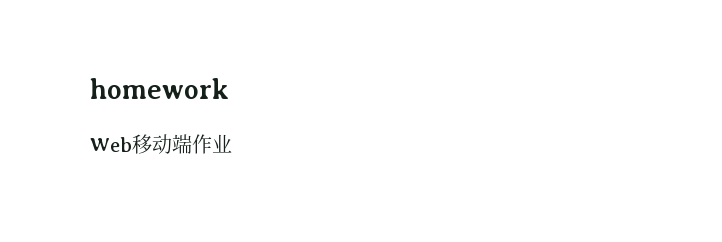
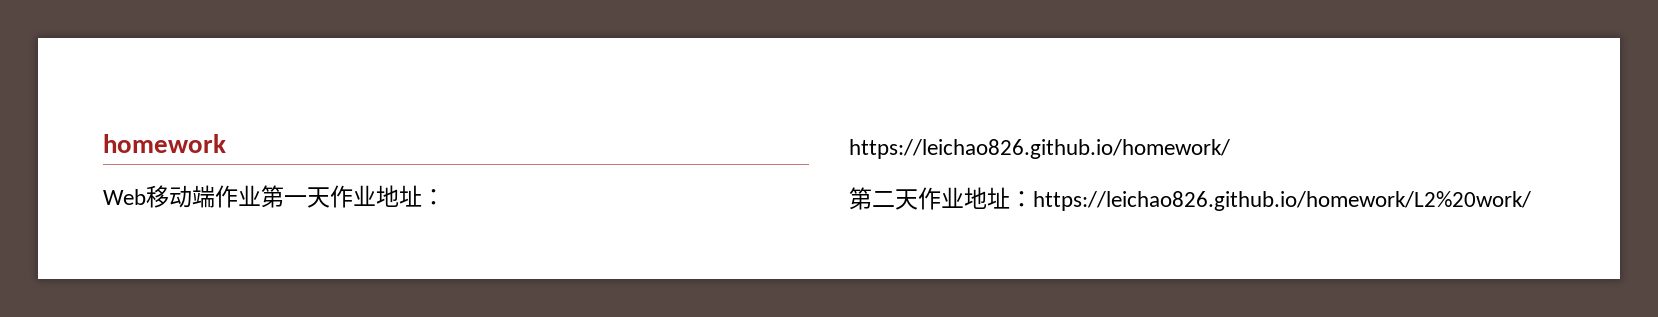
(232, 143) none -> [261,185,445,208] [849,139,1230,159] [849,187,1531,211] 第一天作业地址：https://leichao826.github.io/homework/ // 第二天作业地址：https://leichao826.github.io/homework/L2%20work/

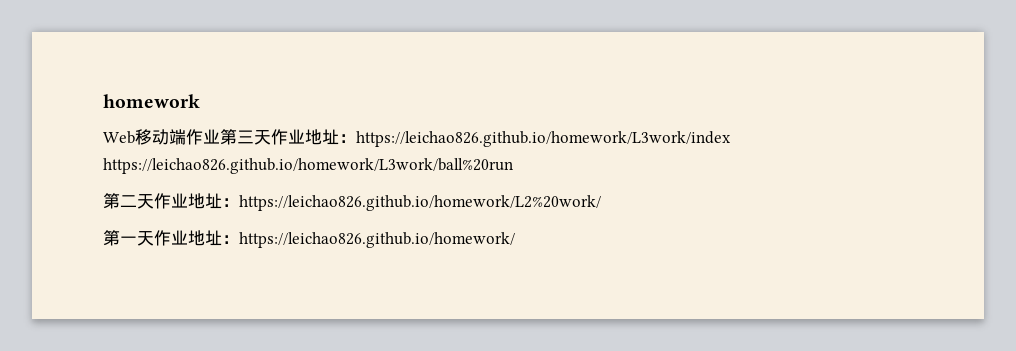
[284,185,445,208] [849,139,1230,159] 一天作业地址：https://leichao826.github.io/homework/ -> [237,129,731,147] [103,158,513,174] 三天作业地址：https://leichao826.github.io/homework/L3work/index https://leichao826.github.io/homework/L3work/ball%20run
(1531, 201) none -> [103,230,515,248] // 第一天作业地址：https://leichao826.github.io/homework/

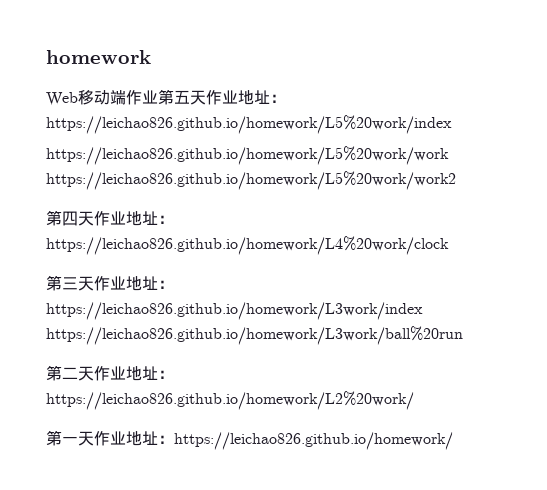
(237, 137) none -> [174,90,286,105] [46,115,452,134] [46,146,449,165] [46,171,456,190] [46,210,174,226] [46,236,449,255] [46,275,62,291] 五天作业地址：https://leichao826.github.io/homework/L5%20work/index // https://leichao826.github.io/homework/L5%20work/work https://leichao826.github.io/homework/L5%20work/work2 // 第四天作业地址：https://leichao826.github.io/homework/L4%20work/clock // 第

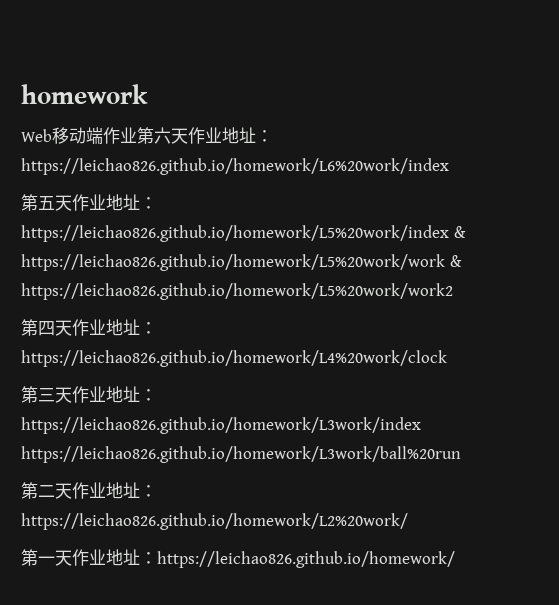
(174, 97) none -> [154,127,273,144] [21,158,449,175] [21,194,38,211] 六天作业地址：https://leichao826.github.io/homework/L6%20work/index // 第
[46,146,449,165] // https://leichao826.github.io/homework/L5%20work/work -> [453,226,466,238] [21,254,462,271] & https://leichao826.github.io/homework/L5%20work/work &

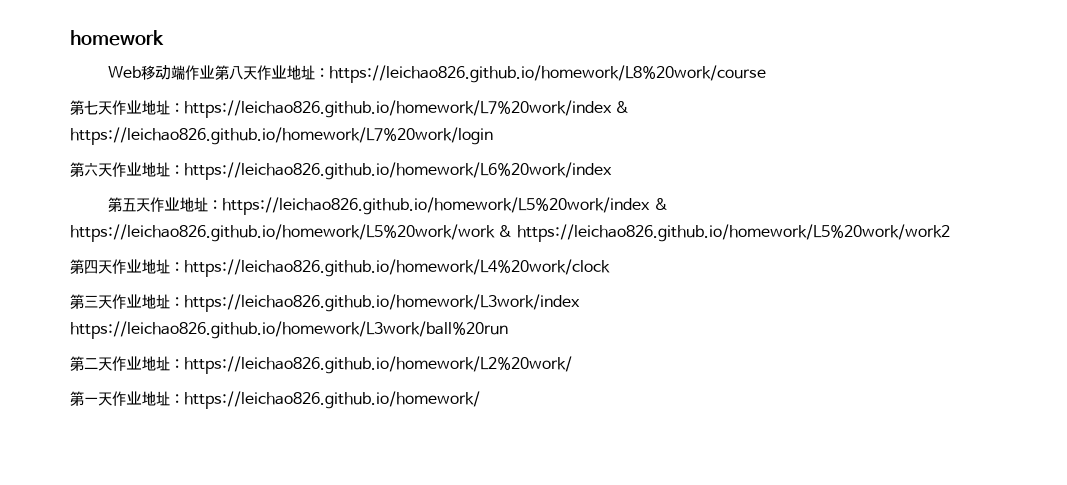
(154, 135) none -> [229,65,767,83] [70,100,630,118] [70,127,493,145] [70,162,84,177] 八天作业地址：https://leichao826.github.io/homework/L8%20work/course // 第七天作业地址：https://leichao826.github.io/homework/L7%20work/index & https://leichao826.github.io/homework/L7%20work/login // 第

